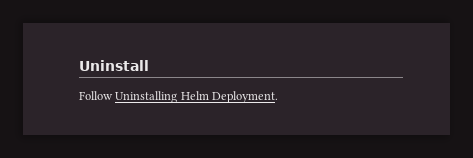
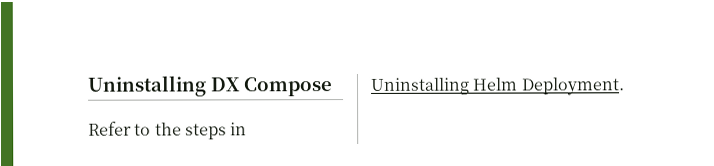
[79,60,149,71] [79,91,113,100] Uninstall // Follow -> [87,75,333,97] [88,121,248,140] Uninstalling DX Compose // Refer to the steps in

